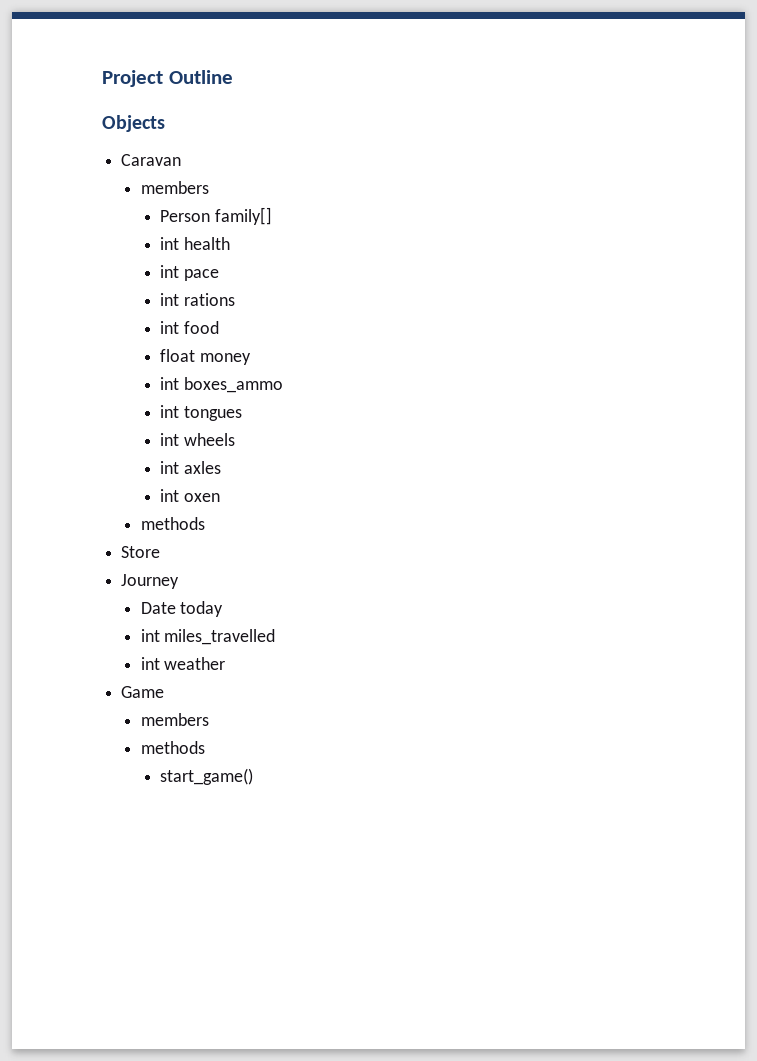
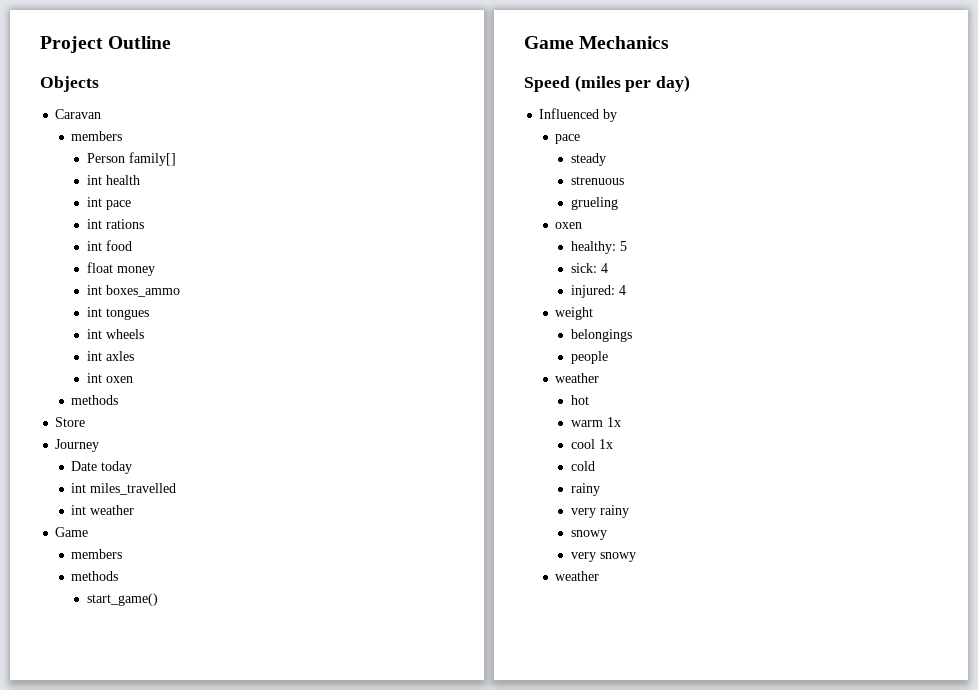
(254, 776) none -> [524,36,670,49] [524,75,691,92] [539,108,618,122] [555,134,581,144] [570,153,606,166] [570,176,624,185] [570,197,618,210] [555,222,583,229] [570,241,627,254] [570,263,608,273] [570,285,626,298] [555,307,594,320] [570,329,632,342] [570,351,608,364] [555,373,600,383] [570,395,589,405] [570,417,621,427] [570,439,613,449] [570,461,595,471] [570,483,600,496] [570,505,629,518] [570,530,607,540] [570,552,636,562] [555,571,600,581] // Game Mechanics // Speed (miles per day) // Influenced by // pace // steady // strenuous // grueling // oxen // healthy: 5 // sick: 4 // injured: 4 // weight // belongings // people // weather // hot // warm 1x // cool 1x // cold // rainy // very rainy // snowy // very snowy // weather

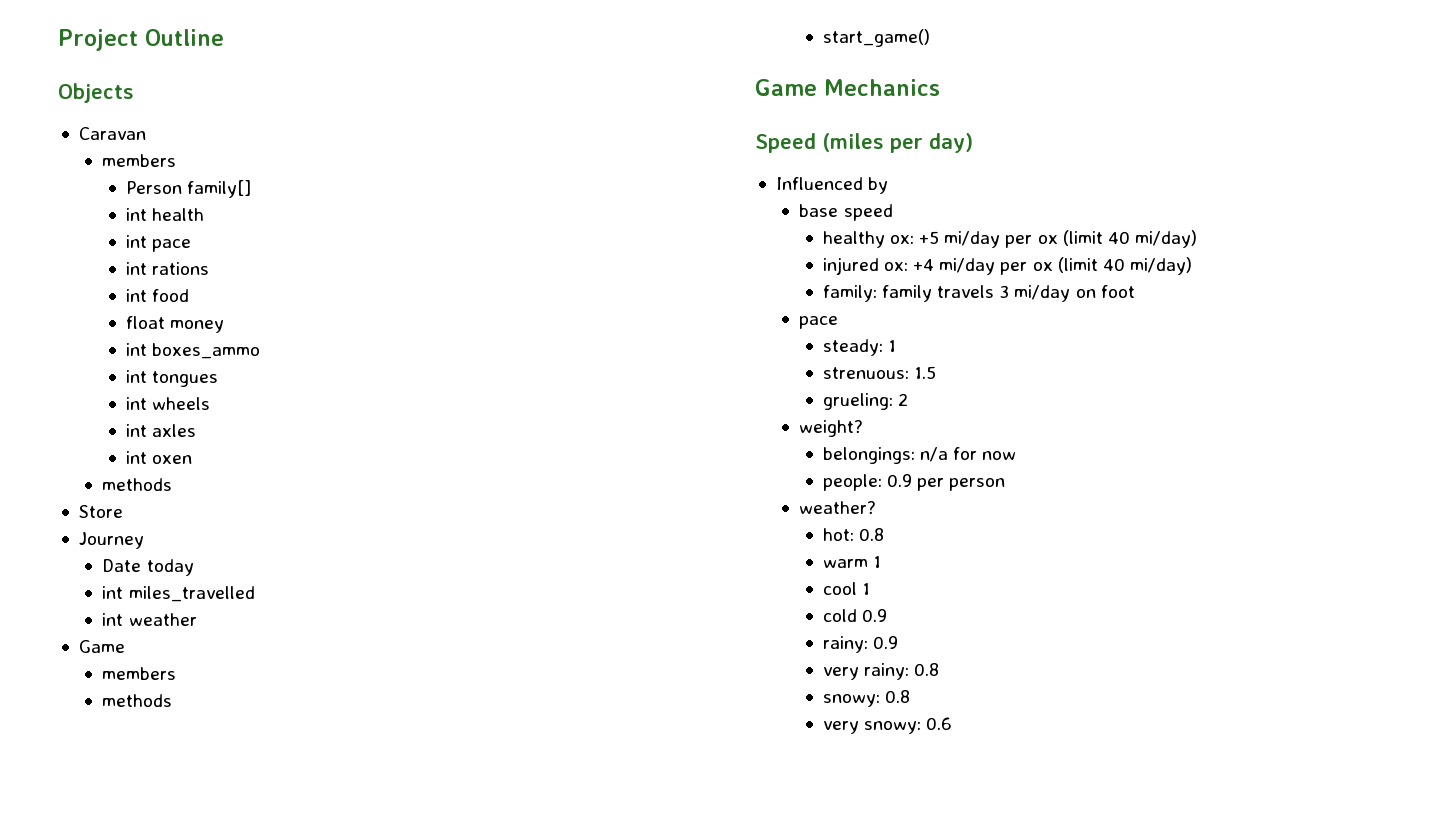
[555,134,581,144] [570,153,606,166] [570,176,624,185] [570,197,618,210] [555,222,583,229] [570,241,627,254] [570,263,608,273] [570,285,626,298] [555,307,594,320] [570,329,632,342] [570,351,608,364] [555,373,600,383] [570,395,589,405] pace // steady // strenuous // grueling // oxen // healthy: 5 // sick: 4 // injured: 4 // weight // belongings // people // weather // hot -> [799,204,893,221] [822,230,1197,248] [822,257,1192,275] [822,285,1135,302] [799,316,839,329] [822,339,897,356] [822,366,937,379] [822,393,909,410] [799,420,864,437] [822,447,1017,464] [822,474,1006,491] [799,501,877,514] [822,528,885,541] base speed // healthy ox: +5 mi/day per ox (limit 40 mi/day) // injured ox: +4 mi/day per ox (limit 40 mi/day) // family: family travels 3 mi/day on foot // pace // steady: 1 // strenuous: 1.5 // grueling: 2 // weight? // belongings: n/a for now // people: 0.9 per person // weather? // hot: 0.8
[606,417,621,427] 1x -> [873,556,882,568] 1
[598,439,613,449] 1x -> [862,583,871,595] 1
[570,483,600,496] [570,505,629,518] [570,530,607,540] [570,552,636,562] [555,571,600,581] // rainy // very rainy // snowy // very snowy // weather -> [862,609,888,622] [822,636,899,653] [822,663,940,680] [822,690,911,707] [822,717,953,734] 0.9 // rainy: 0.9 // very rainy: 0.8 // snowy: 0.8 // very snowy: 0.6

